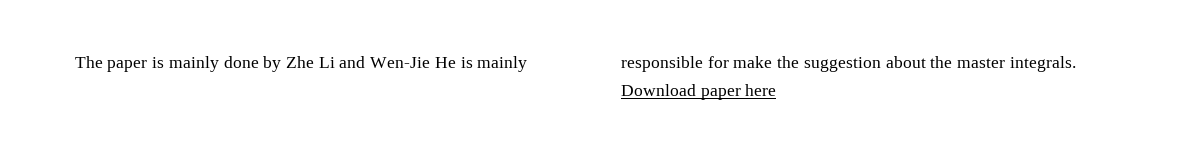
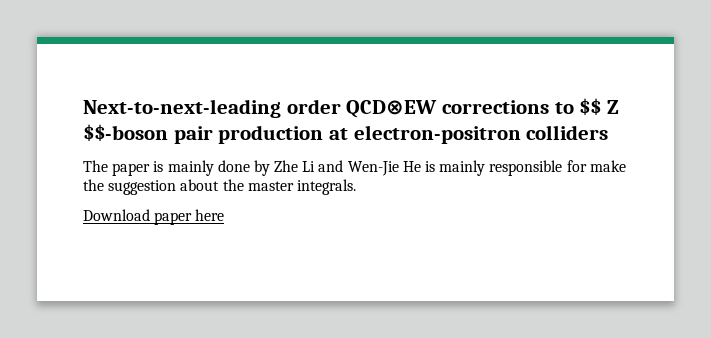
(74, 62) none -> [83,98,620,118] [83,124,609,144] Next-to-next-leading order QCD⊗EW corrections to $$ Z $$-boson pair production at electron-positron colliders //

